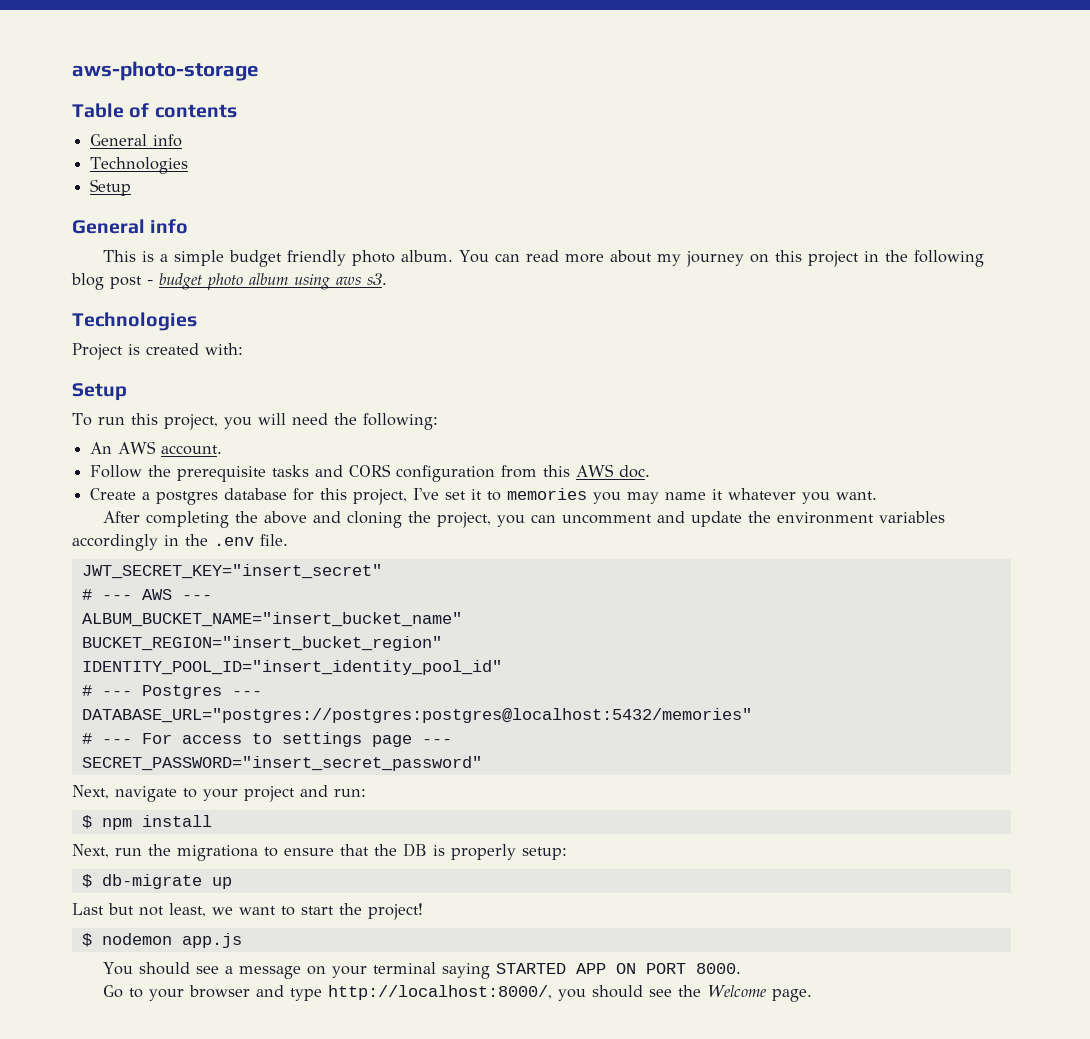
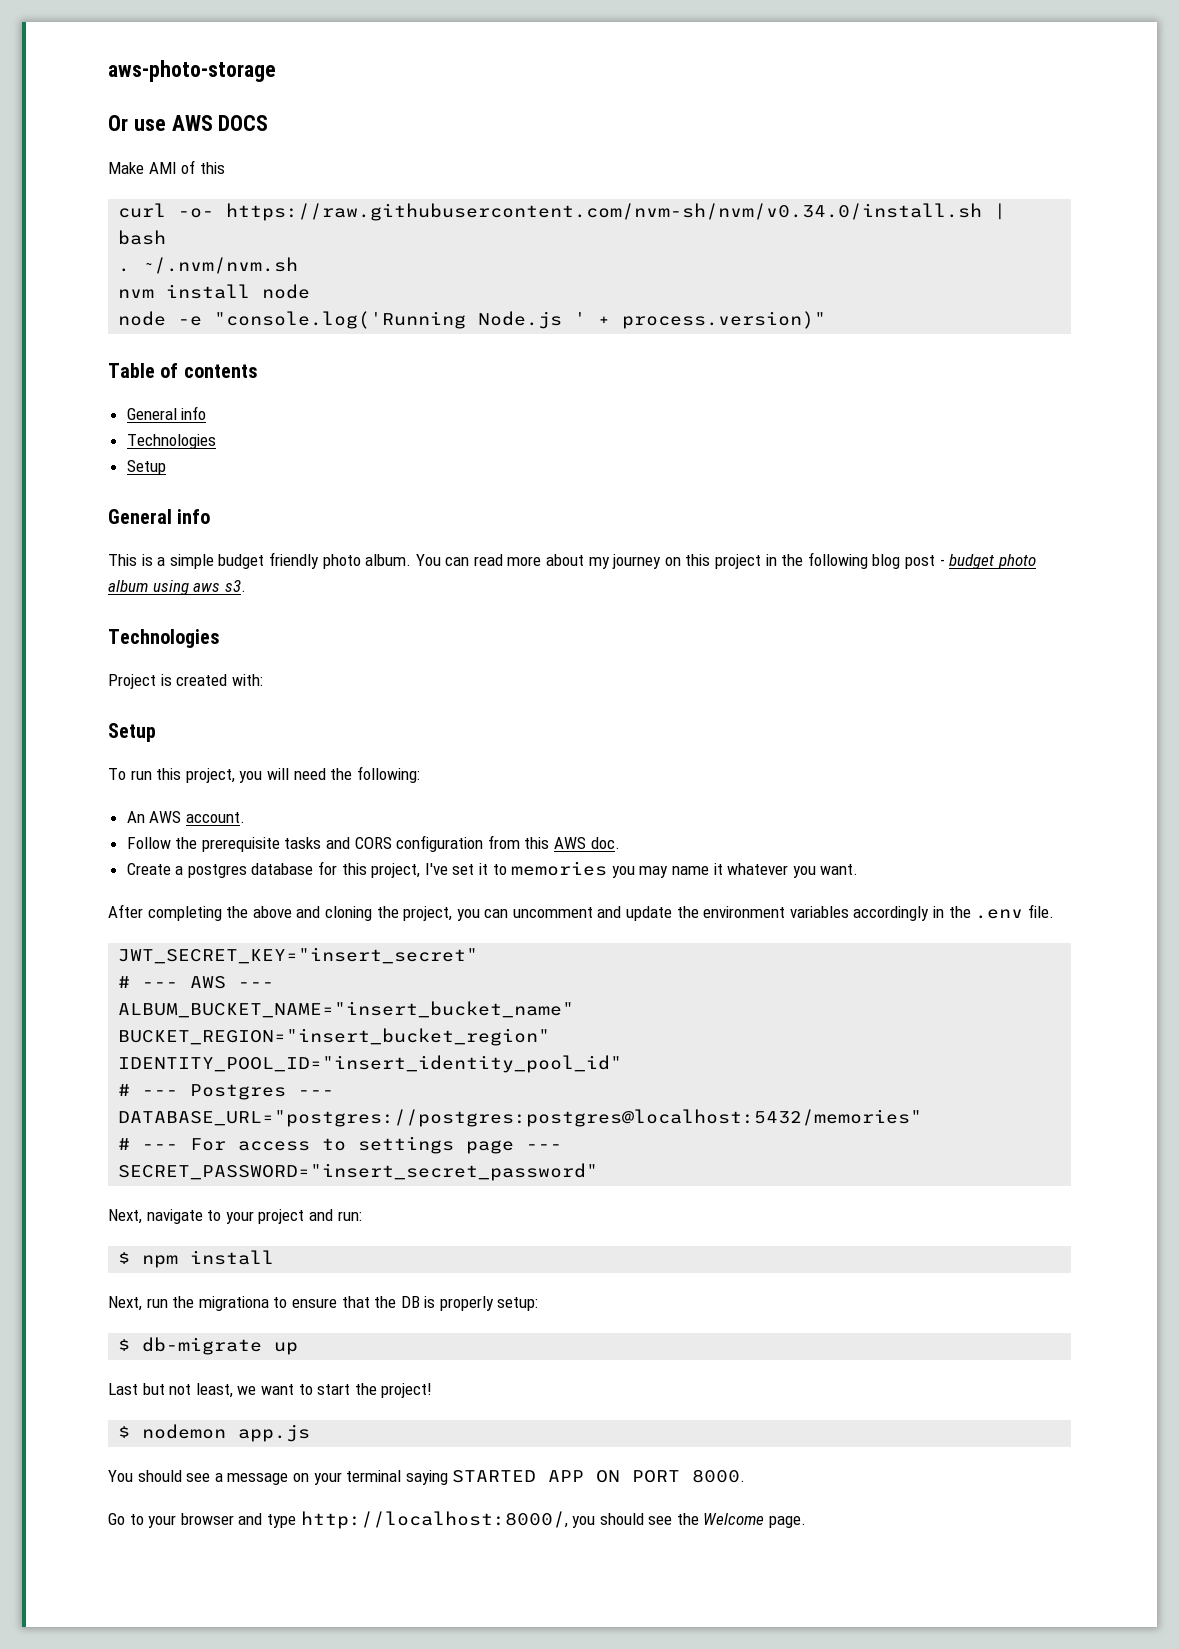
(258, 71) none -> [108,115,269,131] [108,160,225,174] [118,203,1007,221] [118,230,167,245] [118,257,299,274] [118,284,311,299] [118,311,827,329] // Or use AWS DOCS // Make AMI of this // curl -o- https://raw.githubusercontent.com/nvm-sh/nvm/v0.34.0/install.sh | bash // . ~/.nvm/nvm.sh // nvm install node // node -e "console.log('Running Node.js ' + process.version)"

